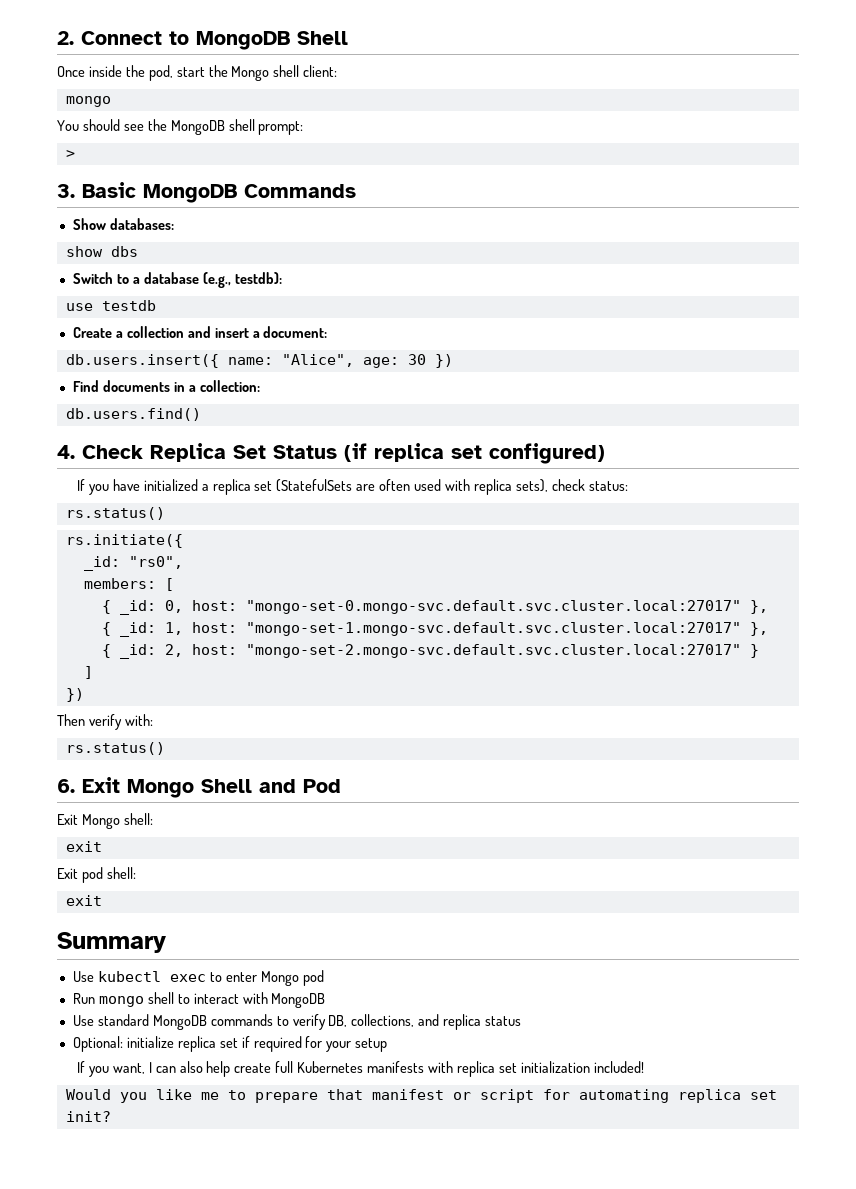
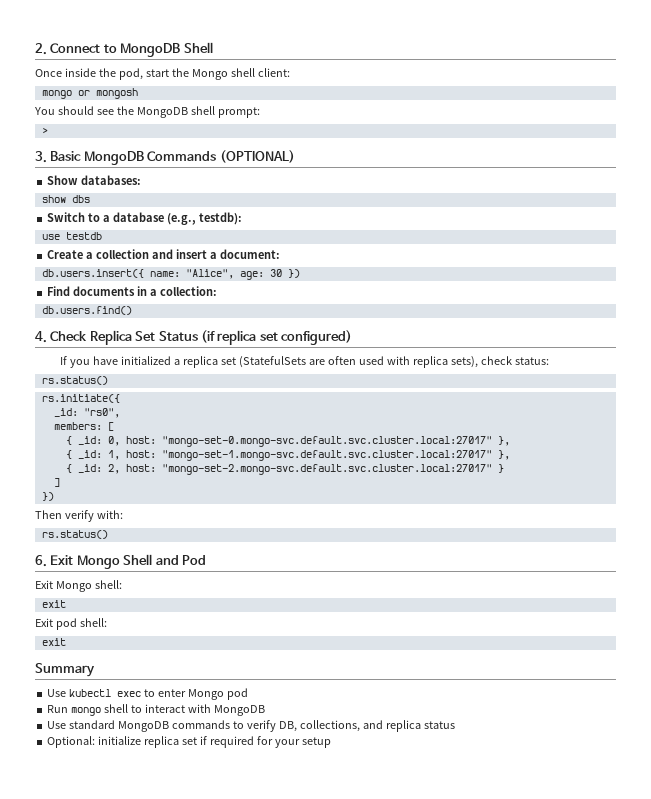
(111, 101) none -> [77,88,138,99] or mongosh
(356, 191) none -> [219,150,295,163] (OPTIONAL)
[76,1061,644,1077] [65,1089,777,1103] [65,1111,111,1122] // If you want, I can also help create full Kubernetes manifests with replica set initialization included! // Would you like me to prepare that manifest or script for automating replica set init? -> (331, 742) none

